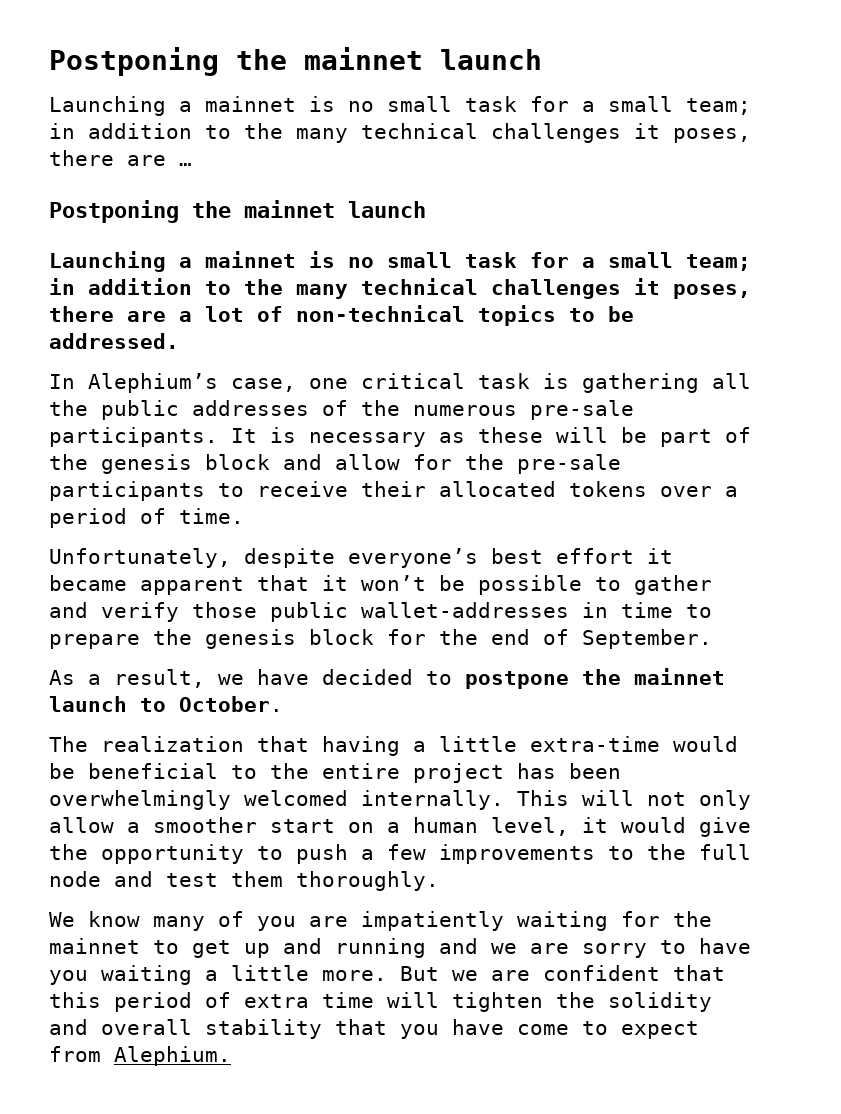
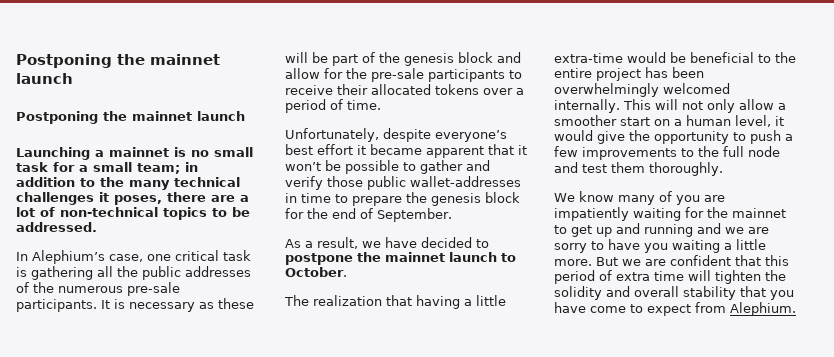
[49,47,542,76] [49,96,751,116] [49,123,751,143] [49,150,192,166] Postponing the mainnet launch // Launching a mainnet is no small task for a small team; in addition to the many technical challenges it poses, there are … -> [16,54,220,68] [16,73,73,84] Postponing the mainnet launch

